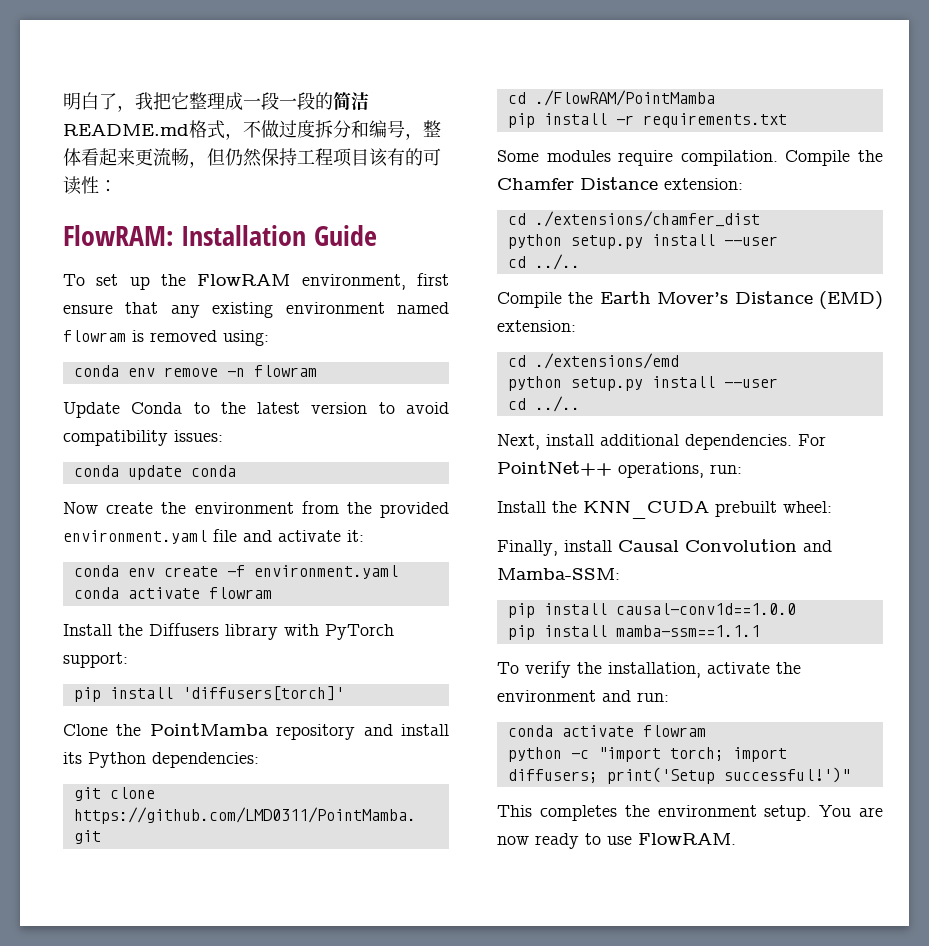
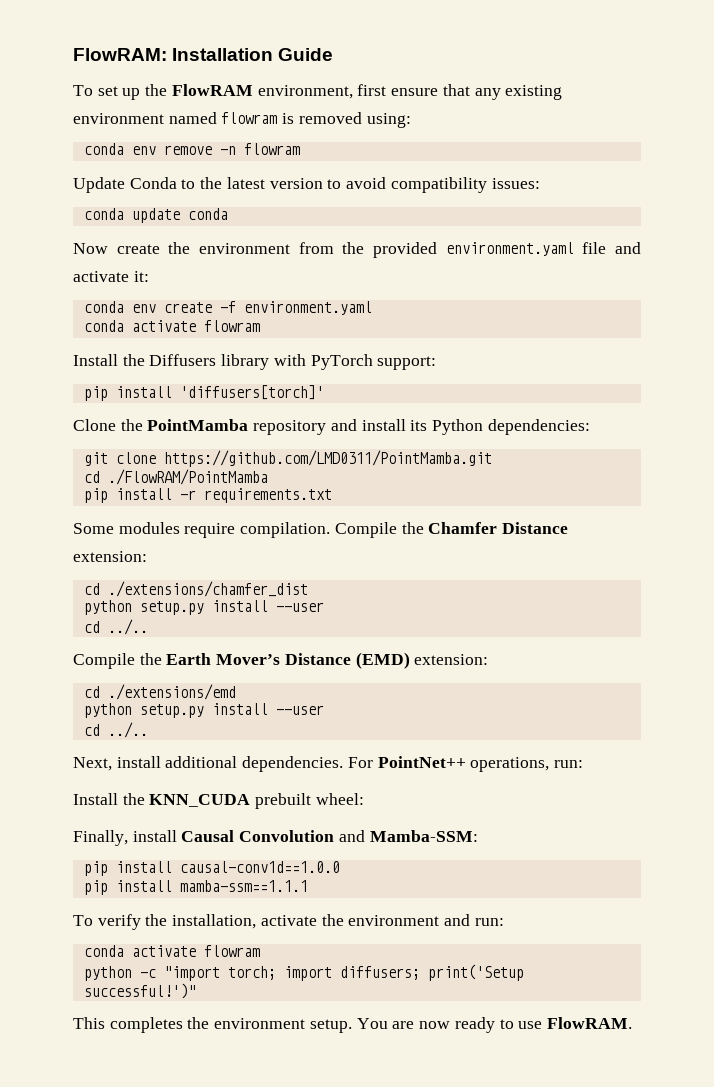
[63,92,369,112] [63,120,441,140] [63,148,441,168] [63,176,117,195] 明白了，我把它整理成一段一段的简洁README.md格式，不做过度拆分和编号，整体看起来更流畅，但仍然保持工程项目该有的可读性： // -> (73, 54) none

